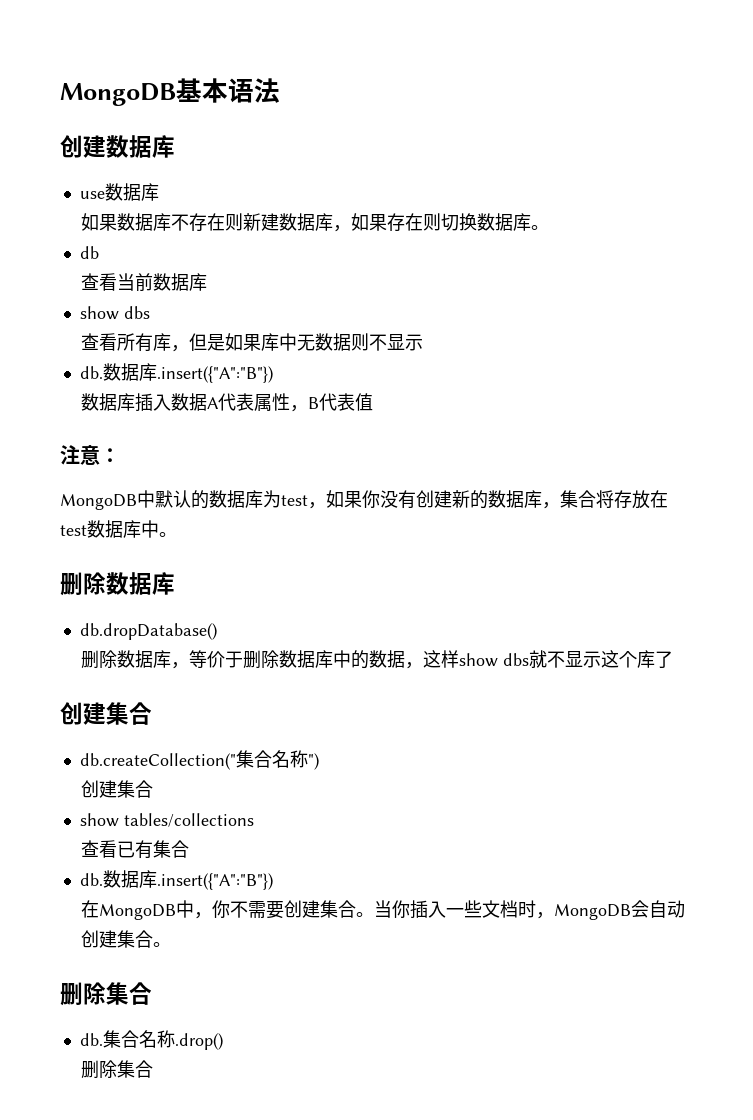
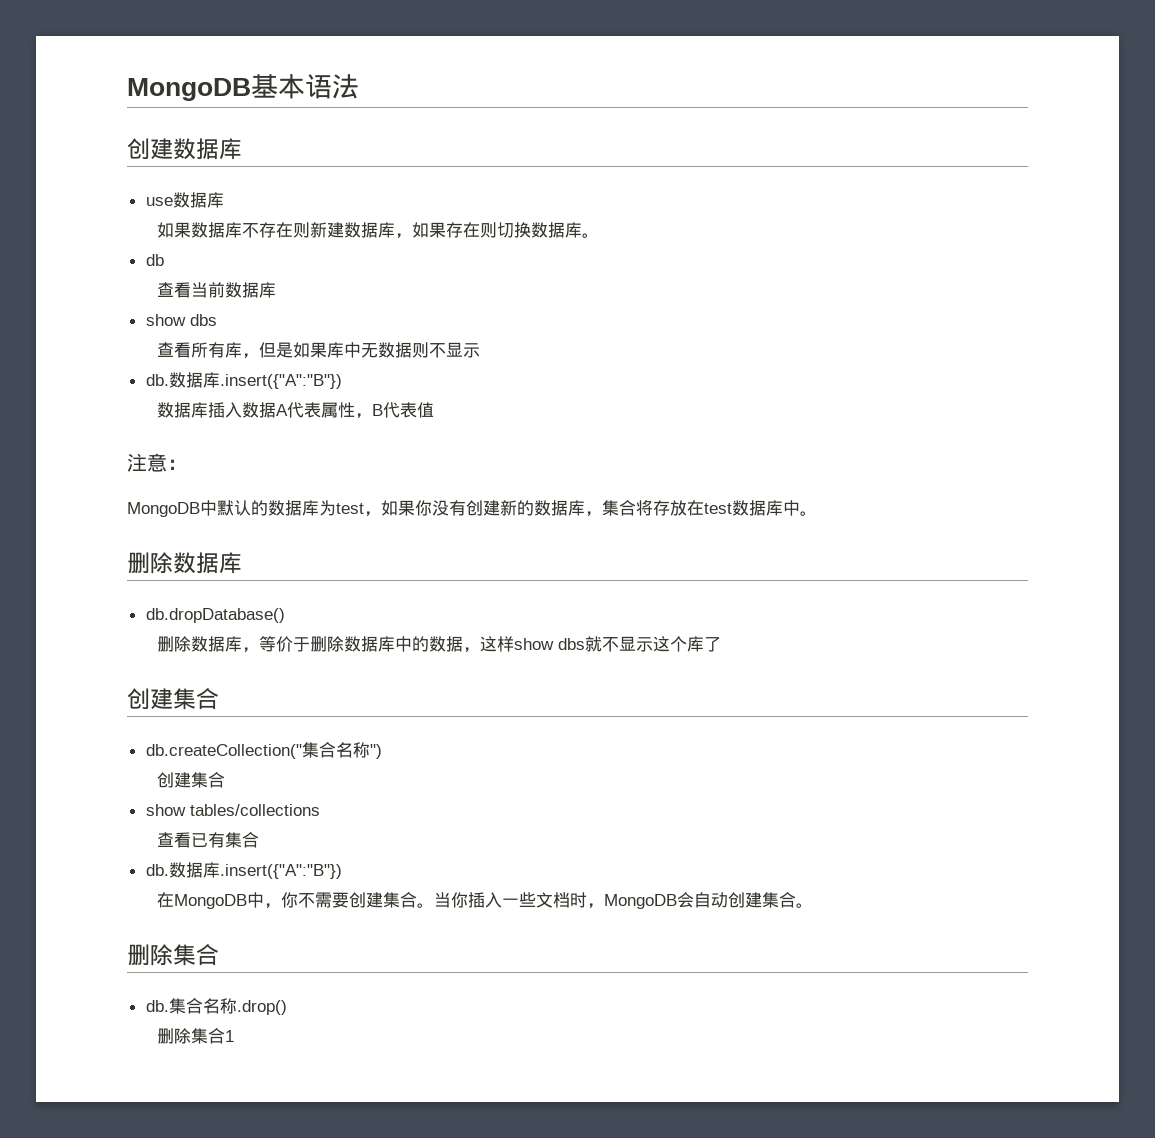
(154, 1069) none -> [224,1030,234,1042] 1

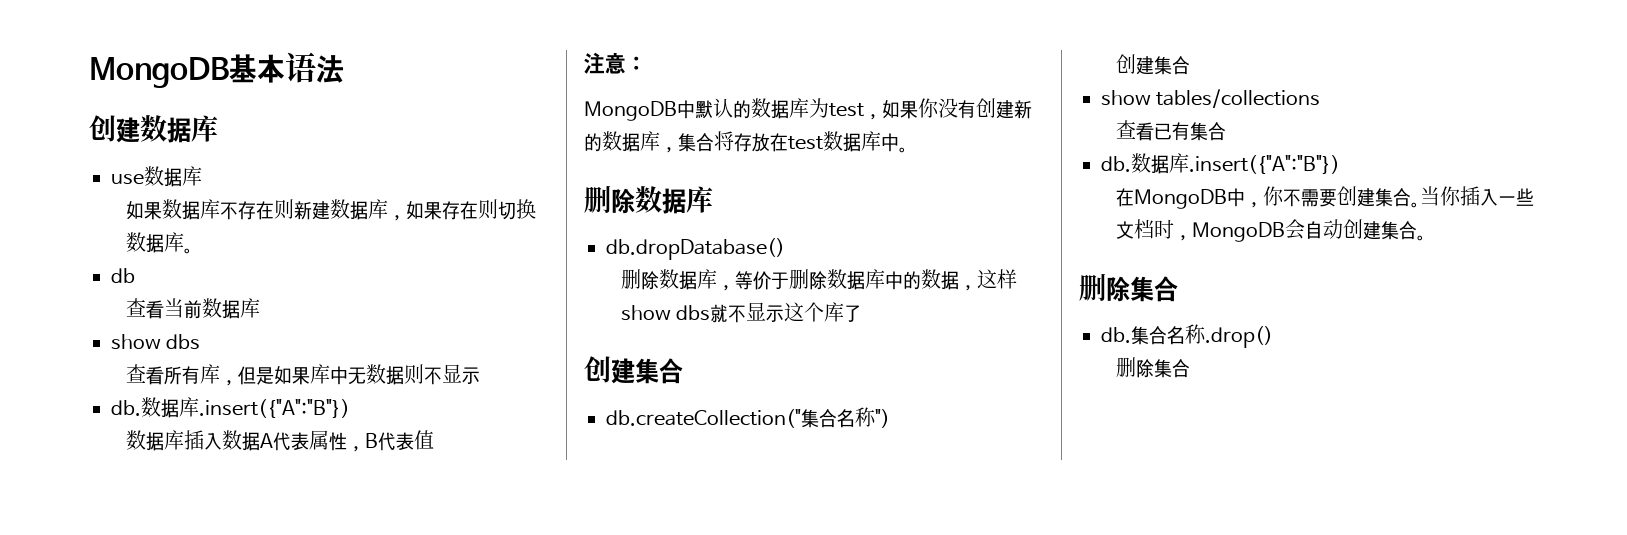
[224,1030,234,1042] 1 -> (1190, 368) none

